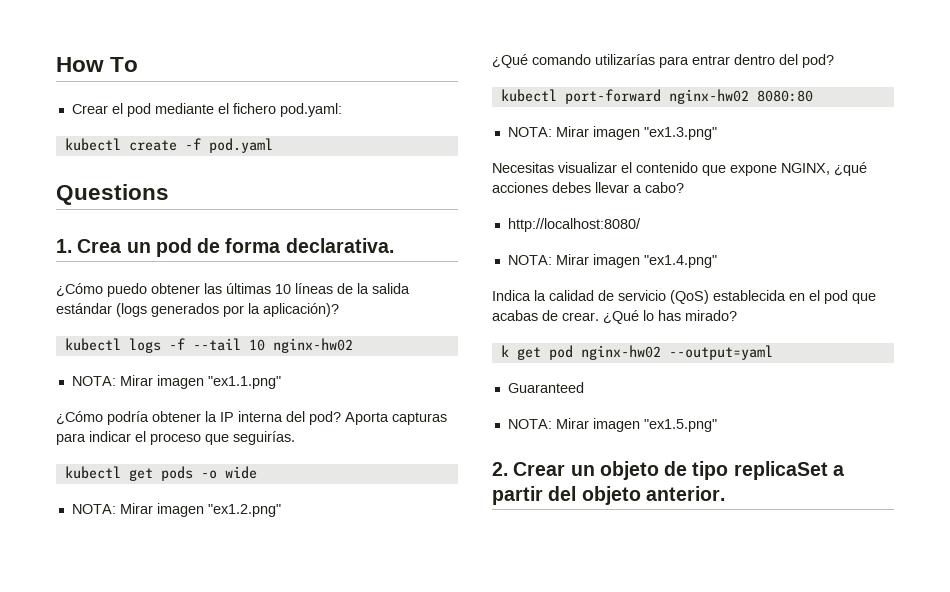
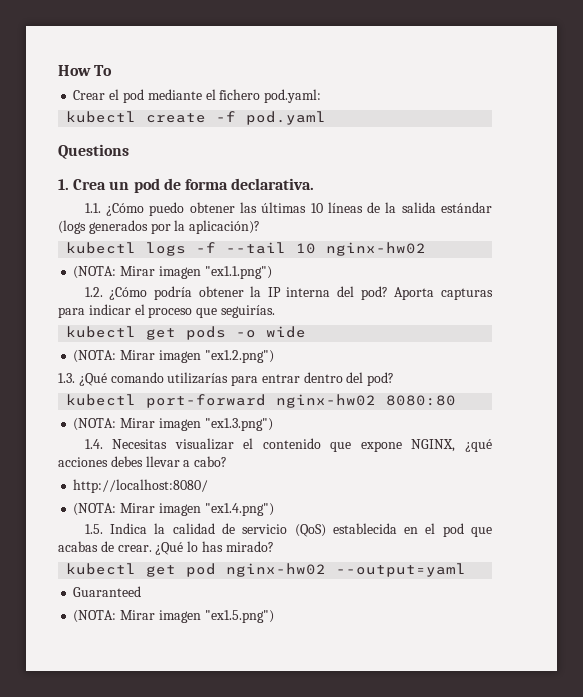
(394, 245) none -> [84,203,101,213] 1.1.
[71,375,281,389] NOTA: Mirar imagen "ex1.1.png" // -> [73,266,272,279] [84,287,103,297] (NOTA: Mirar imagen "ex1.1.png") // 1.2.
[71,503,281,517] NOTA: Mirar imagen "ex1.2.png" // -> [73,350,274,363] [58,373,75,383] (NOTA: Mirar imagen "ex1.2.png") // 1.3.
[507,126,717,140] NOTA: Mirar imagen "ex1.3.png" // -> [73,418,273,431] [84,439,103,449] (NOTA: Mirar imagen "ex1.3.png") // 1.4.
[507,254,717,268] NOTA: Mirar imagen "ex1.4.png" // -> [73,503,274,516] [84,524,103,534] (NOTA: Mirar imagen "ex1.4.png") // 1.5.
[500,345,509,357] k -> [66,563,137,575] kubectl
[507,418,717,432] [492,461,844,480] [492,486,725,505] NOTA: Mirar imagen "ex1.5.png" // 2. Crear un objeto de tipo replicaSet a partir del objeto anterior. -> [73,610,274,623] (NOTA: Mirar imagen "ex1.5.png")

